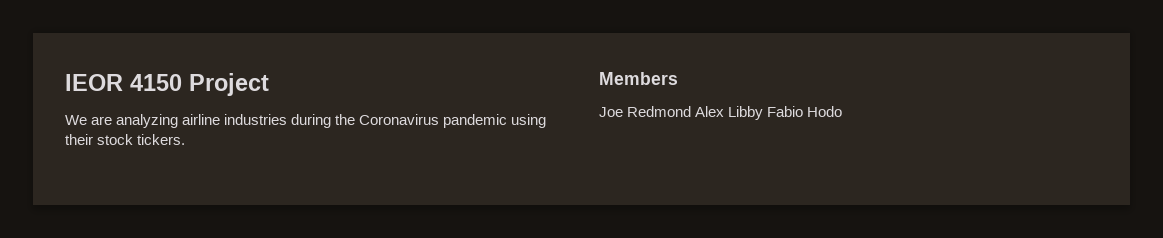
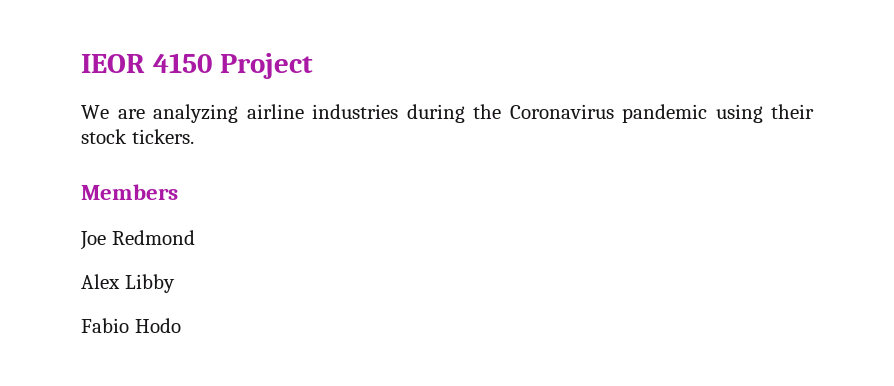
(692, 111) none -> (195, 237) //
(764, 113) none -> (175, 283) //

